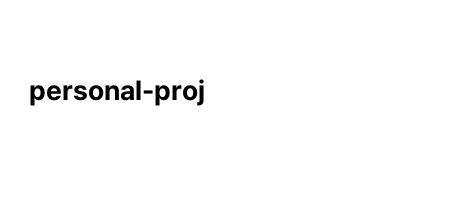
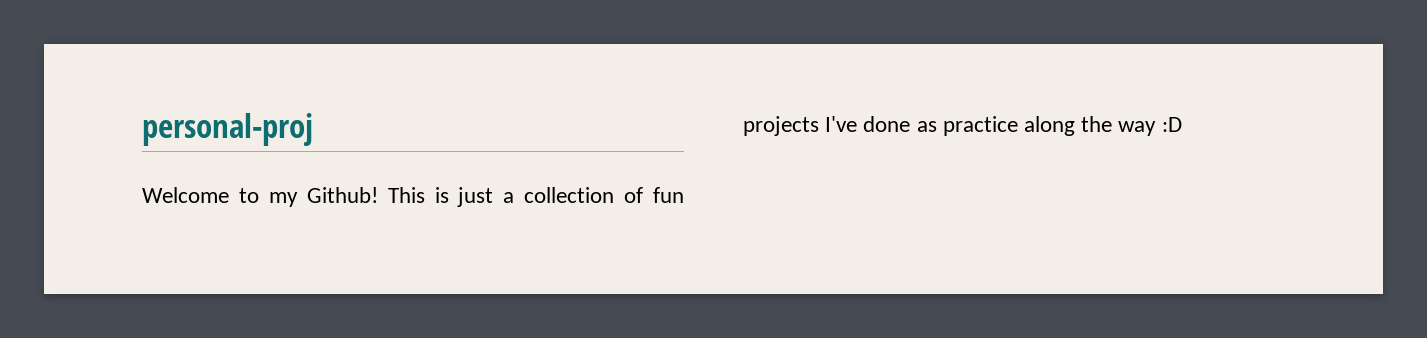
(205, 92) none -> [142,187,684,207] [743,116,1182,136] // Welcome to my Github! This is just a collection of fun projects I've done as practice along the way :D

